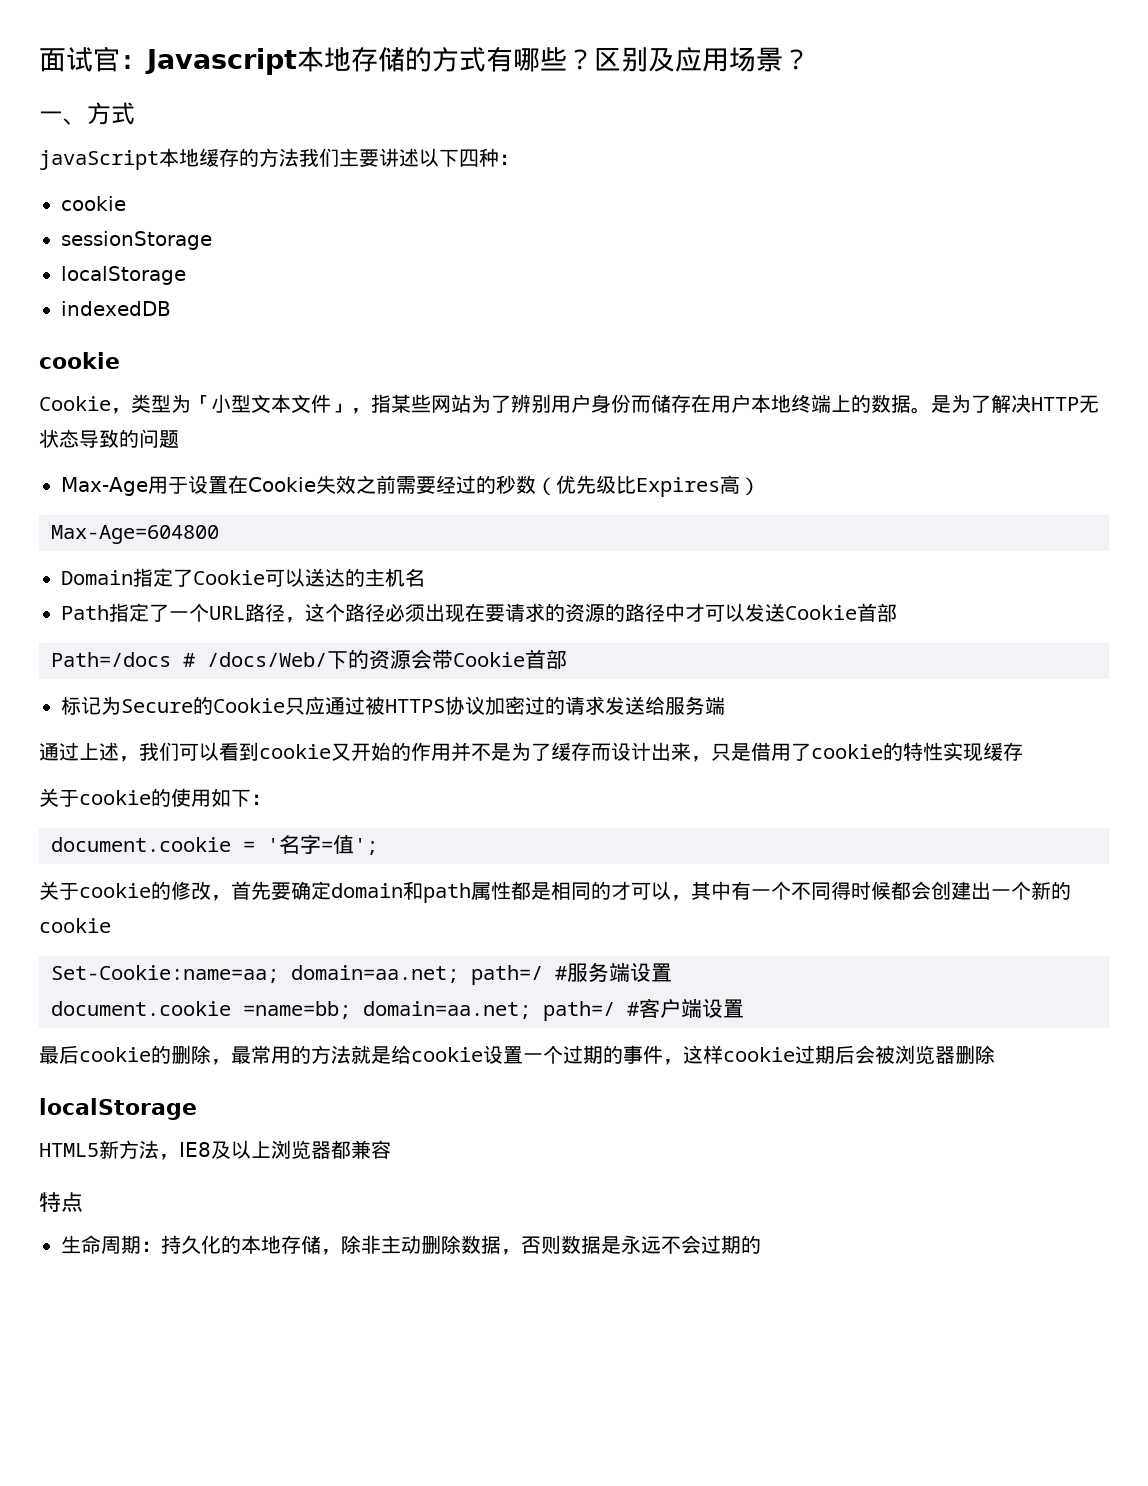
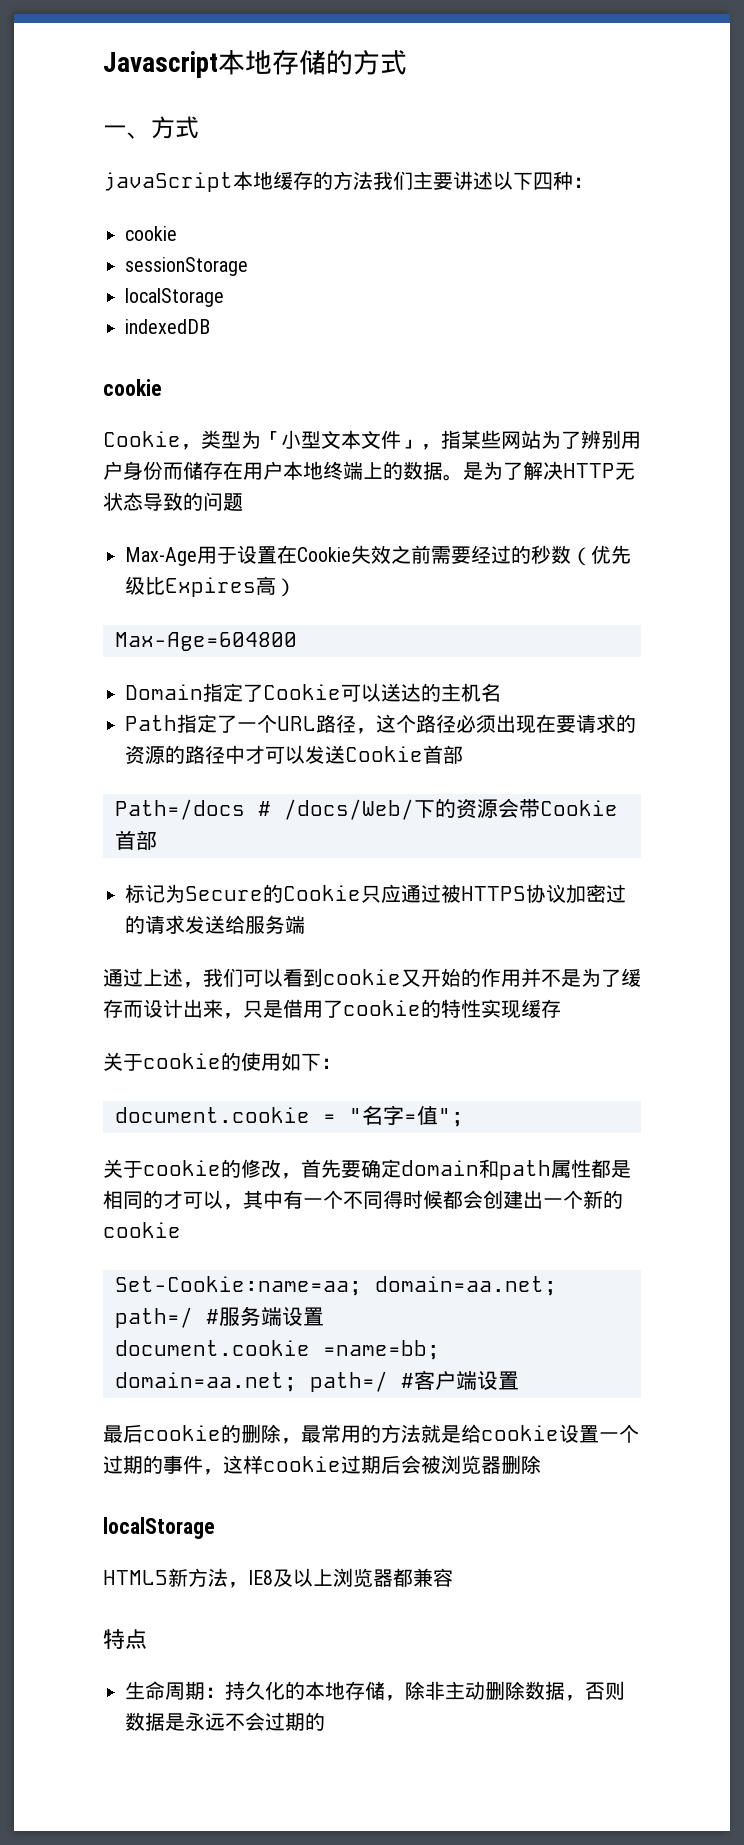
[39,46,147,72] 面试官： -> (103, 64) none
[486,47,810,72] 有哪些？区别及应用场景？ -> (407, 62) none
[267,838,279,852] ' -> [349,1108,362,1123] "
[354,838,378,855] '; -> [438,1108,464,1127] ";

